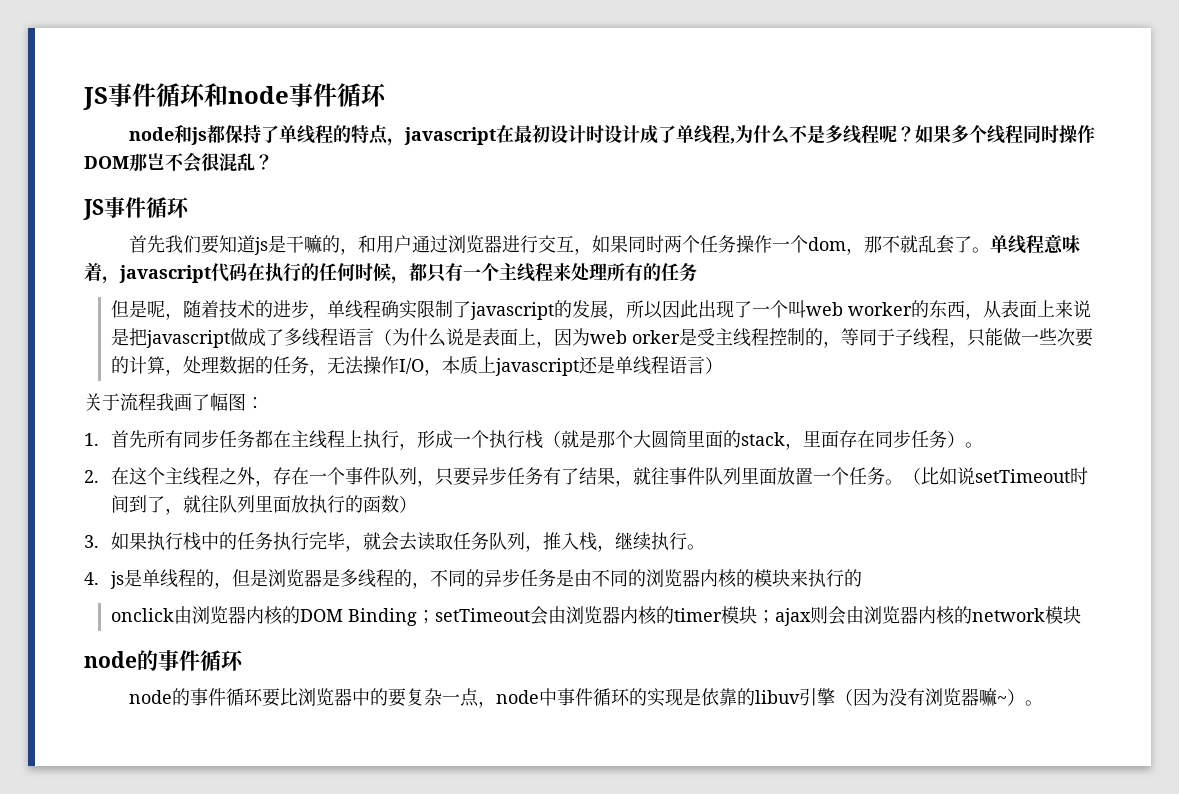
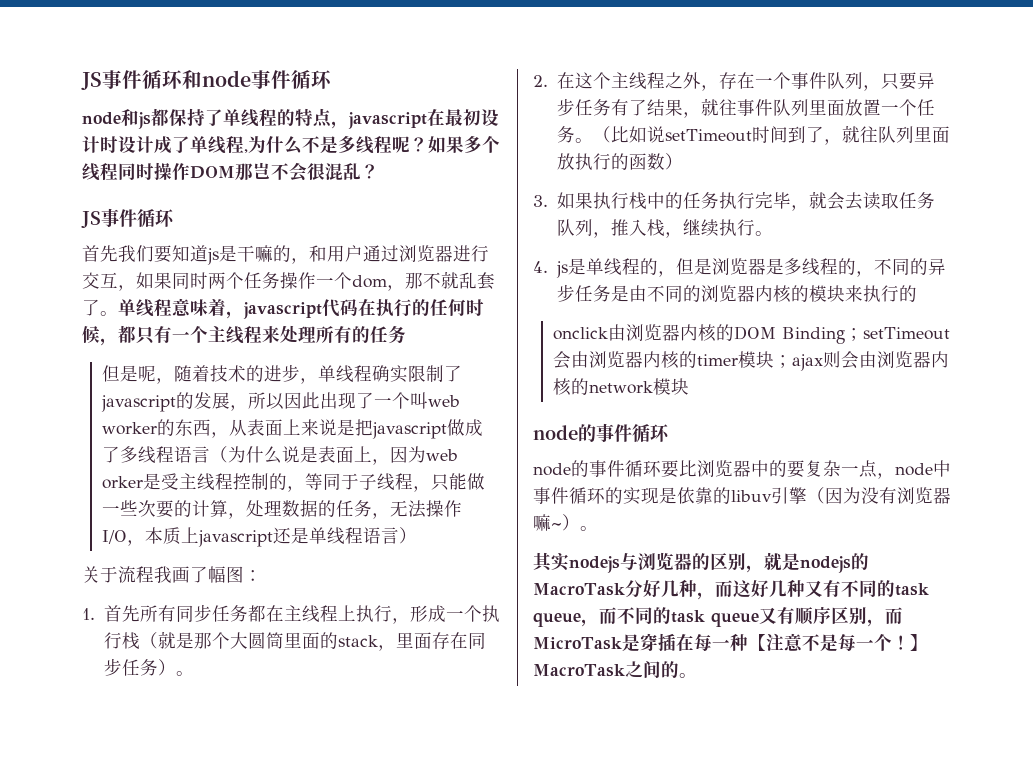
(1043, 703) none -> [533,552,869,573] [533,579,929,600] [533,606,903,627] [533,633,928,652] [533,661,697,678] // 其实nodejs与浏览器的区别，就是nodejs的MacroTask分好几种，而这好几种又有不同的task queue，而不同的task queue又有顺序区别，而MicroTask是穿插在每一种【注意不是每一个！】MacroTask之间的。

